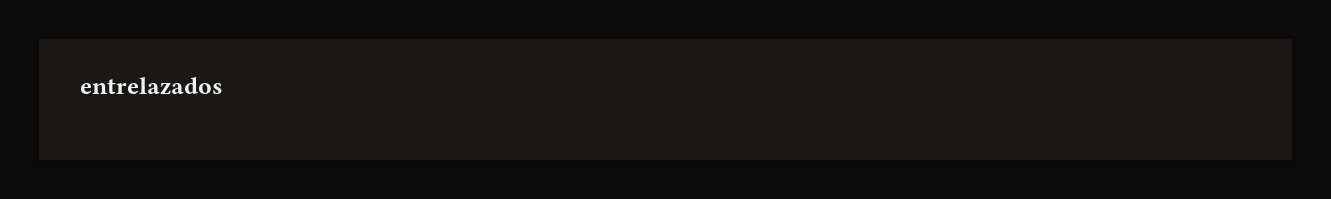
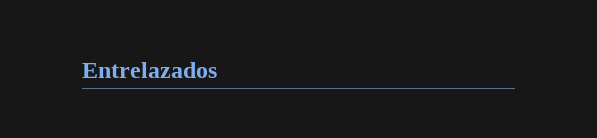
[80,77,223,95] entrelazados -> [82,62,217,78] Entrelazados

